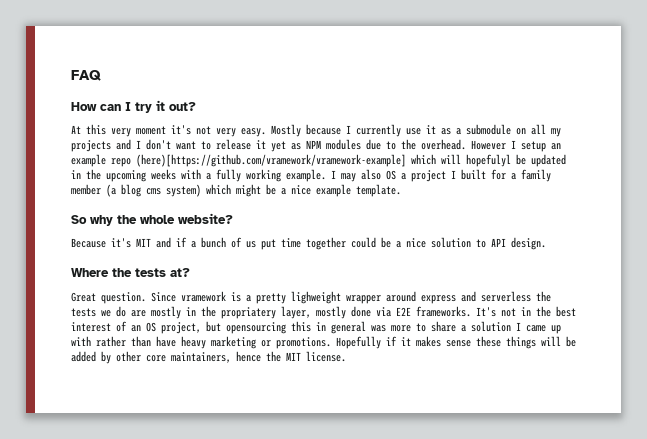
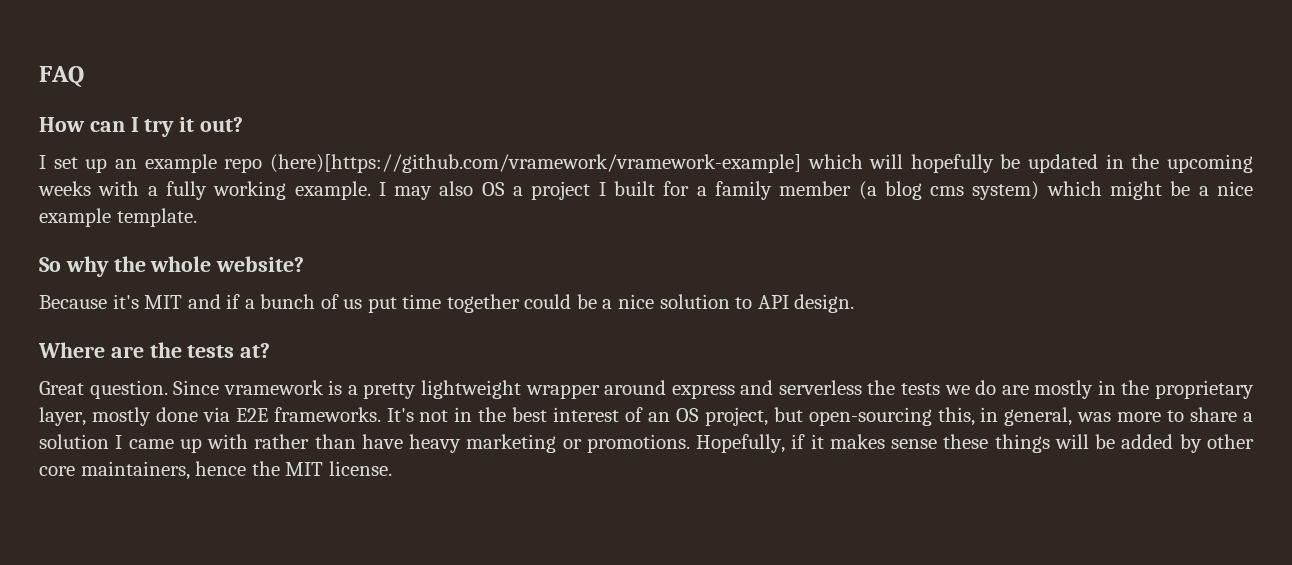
[71,124,561,137] [71,139,546,152] At this very moment it's not very easy. Mostly because I currently use it as a submodule on all my projects and I don't want to release it yet as NPM modules due to the overhead. However I setup -> [39,155,108,173] I set up
[466,154,511,167] hopefulyl -> [910,154,994,173] hopefully
(109, 272) none -> [110,346,144,358] are
[291,291,341,304] lighweight -> [421,380,521,399] lightweight
[221,307,276,319] propriatery -> [1155,380,1255,399] proprietary
[226,321,366,334] opensourcing this in general -> [808,407,1073,426] open-sourcing this, in general,
[336,336,381,349] Hopefully -> [696,434,786,453] Hopefully,

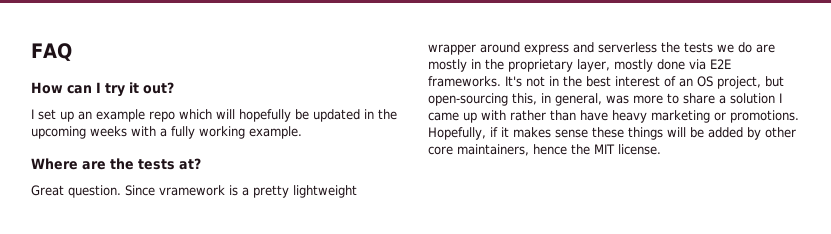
[269,154,801,173] (here)[https://github.com/vramework/vramework-example] -> (175, 116) none
[378,181,1253,200] [39,208,197,227] [39,256,305,277] [39,294,855,313] I may also OS a project I built for a family member (a blog cms system) which might be a nice example template. // So why the whole website? // Because it's MIT and if a bunch of us put time together could be a nice solution to API design. -> (302, 132) none

